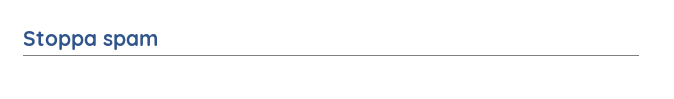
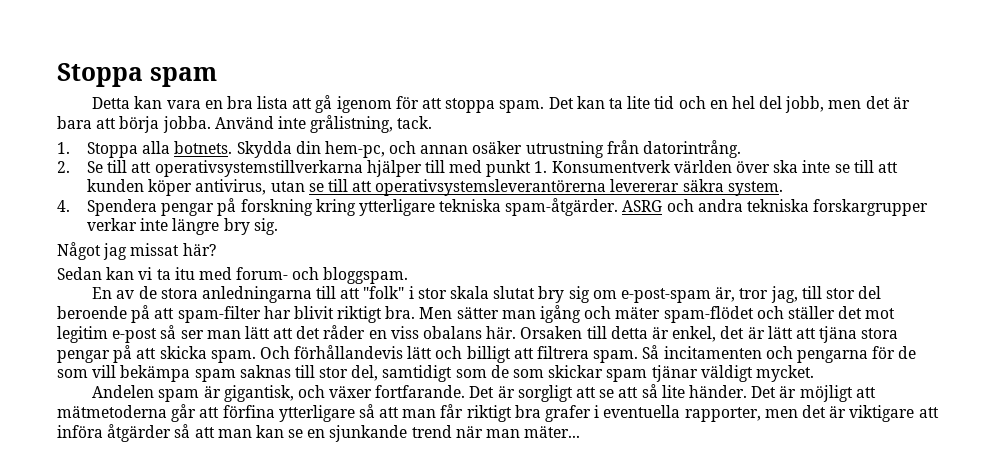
(158, 42) none -> [92,95,910,113] [57,115,433,133] [57,140,741,158] [57,160,898,177] [86,179,783,196] [57,198,929,216] [86,218,278,235] [57,242,216,260] [57,267,409,284] [92,286,882,303] [57,305,896,323] [57,325,899,343] [57,345,917,363] [57,365,814,382] [92,384,876,402] [57,404,939,422] [57,424,581,442] // Detta kan vara en bra lista att gå igenom för att stoppa spam. Det kan ta lite tid och en hel del jobb, men det är bara att börja jobba. Använd inte grålistning, tack. // 1. Stoppa alla botnets. Skydda din hem-pc, och annan osäker utrustning från datorintrång. // 2. Se till att operativsystemstillverkarna hjälper till med punkt 1. Konsumentverk världen över ska inte se till att kunden köper antivirus, utan se till att operativsystemsleverantörerna levererar säkra system. // 4. Spendera pengar på forskning kring ytterligare tekniska spam-åtgärder. ASRG och andra tekniska forskargrupper verkar inte längre bry sig. // Något jag missat här? // Sedan kan vi ta itu med forum- och bloggspam. // En av de stora anledningarna till att "folk" i stor skala slutat bry sig om e-post-spam är, tror jag, till stor del beroende på att spam-filter har blivit riktigt bra. Men sätter man igång och mäter spam-flödet och ställer det mot legitim e-post så ser man lätt att det råder en viss obalans här. Orsaken till detta är enkel, det är lätt att tjäna stora pengar på att skicka spam. Och förhållandevis lätt och billigt att filtrera spam. Så incitamenten och pengarna för de som vill bekämpa spam saknas till stor del, samtidigt som de som skickar spam tjänar väldigt mycket. // Andelen spam är gigantisk, och växer fortfarande. Det är sorgligt att se att så lite händer. Det är möjligt att mätmetoderna går att förfina ytterligare så att man får riktigt bra grafer i eventuella rapporter, men det är viktigare att införa åtgärder så att man kan se en sjunkande trend när man mäter...

